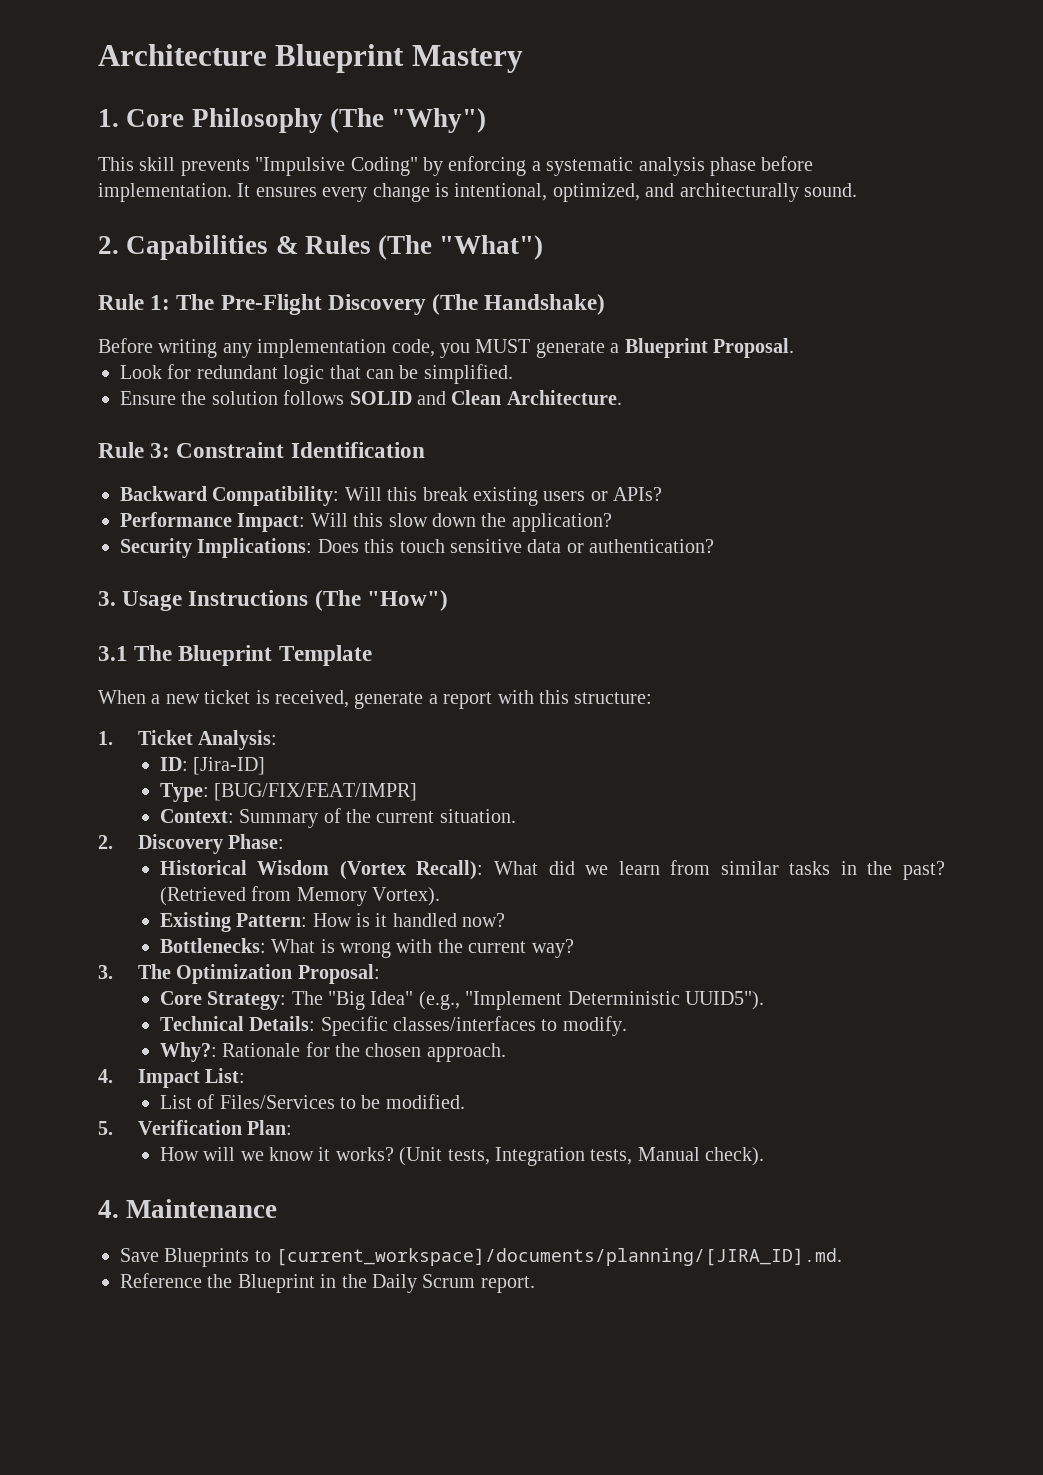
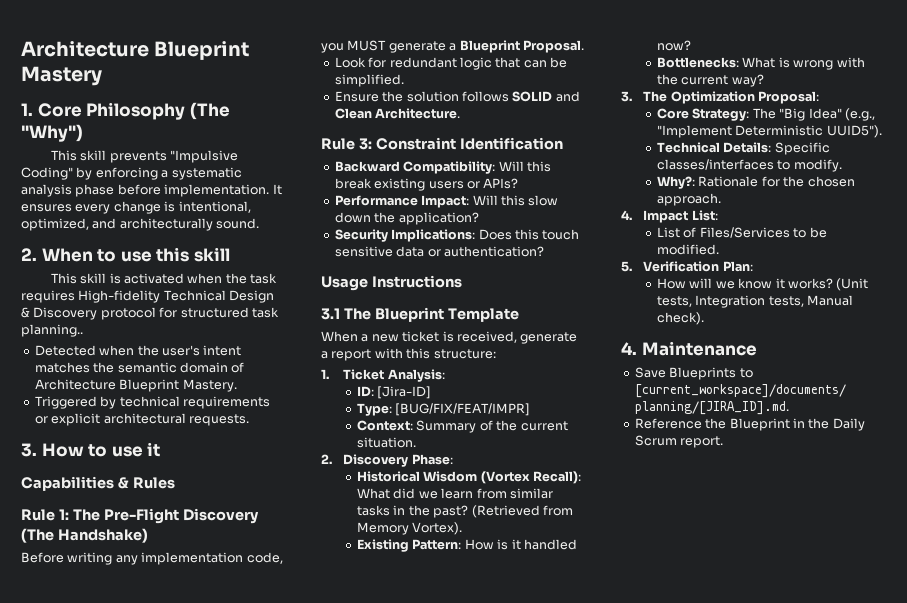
(119, 245) none -> [41,247,230,262] [50,273,278,284] [21,290,275,303] [21,307,279,320] [21,324,83,337] [34,345,242,356] [34,362,245,373] [34,379,237,392] [34,396,270,409] [34,413,249,426] [21,442,161,457] When to use this skill // This skill is activated when the task requires High-fidelity Technical Design & Discovery protocol for structured task planning.. // Detected when the user's intent matches the semantic domain of Architecture Blueprint Mastery. // Triggered by technical requirements or explicit architectural requests. // 3. How to use it //
[378,235,544,260] (The "What") -> (175, 483) none
[98,591,116,606] 3. -> (544, 251) none
[314,590,448,611] (The "How") -> (462, 281) none

